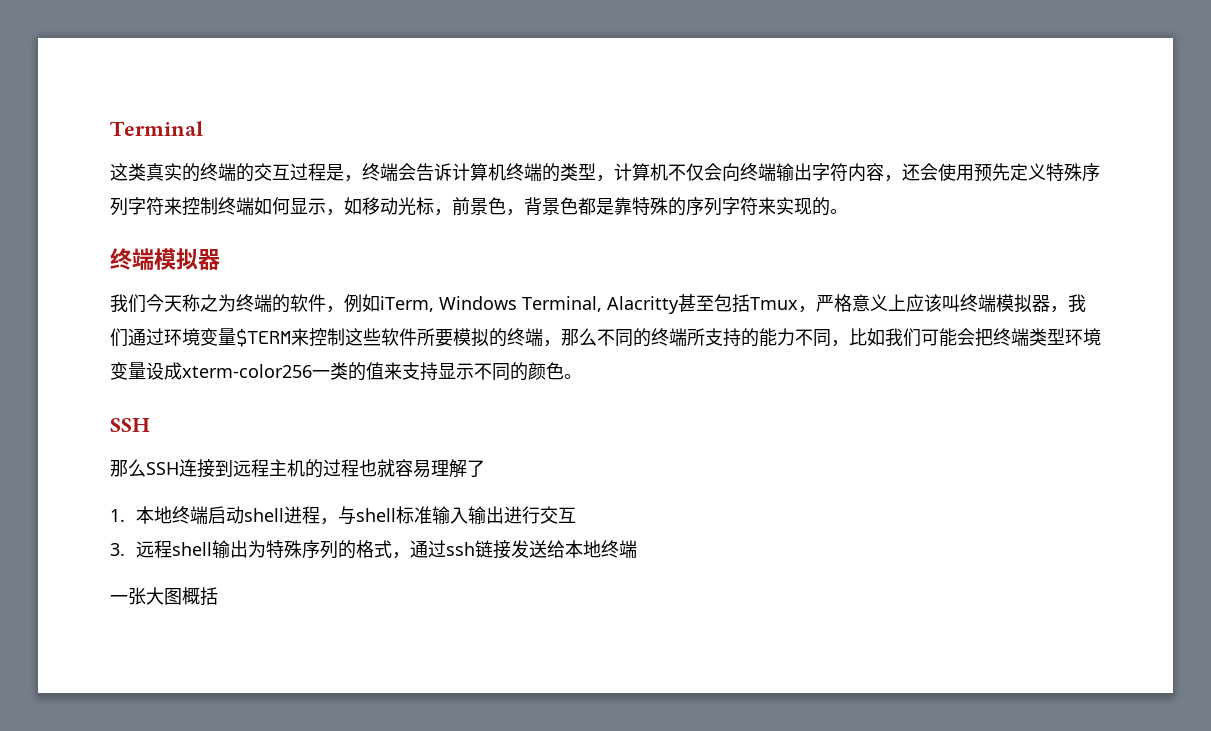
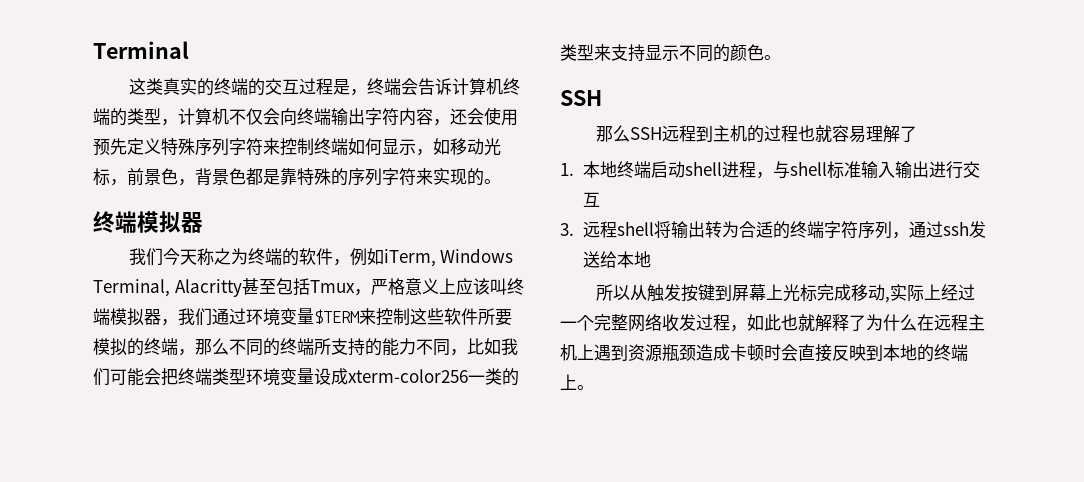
[366,362,384,380] 值 -> [560,44,594,61] 类型
[179,459,269,478] 连接到远程 -> [661,125,713,142] 远程到
[212,540,393,559] 输出为特殊序列的格式 -> [653,221,892,239] 将输出转为合适的终端字符序列
[475,540,512,559] 链接 -> (969, 228) none
[601,540,638,558] [110,587,218,605] 终端 // 一张大图概括 -> [595,284,975,303] [560,314,985,332] [560,344,968,362] [560,374,594,390] // 所以从触发按键到屏幕上光标完成移动,实际上经过一个完整网络收发过程，如此也就解释了为什么在远程主机上遇到资源瓶颈造成卡顿时会直接反映到本地的终端上。

